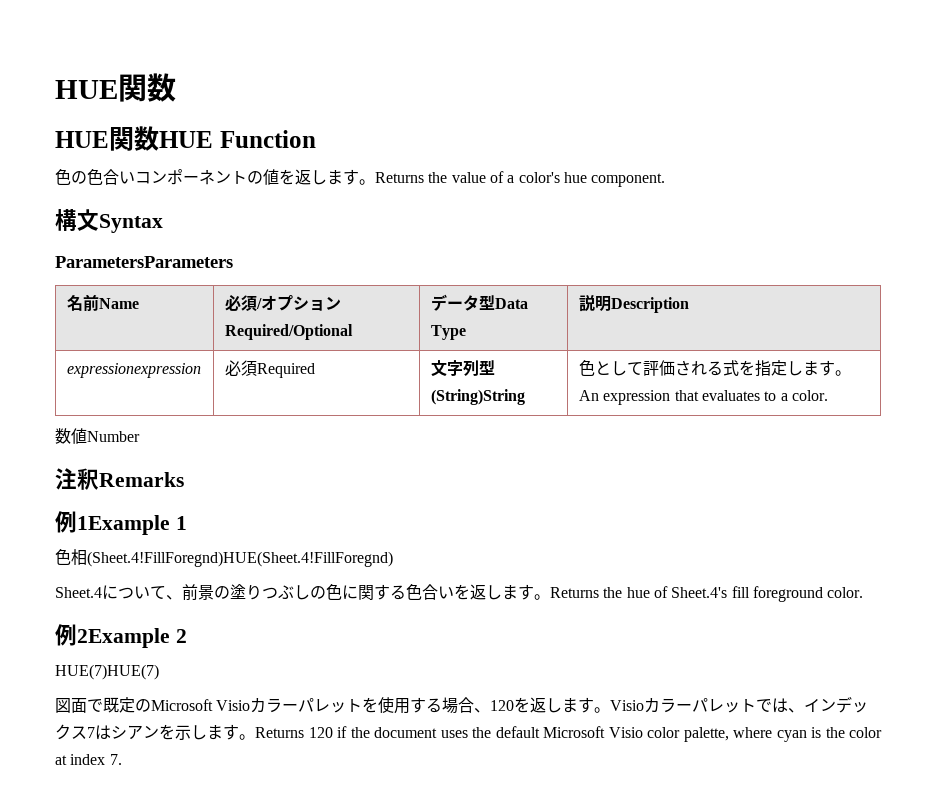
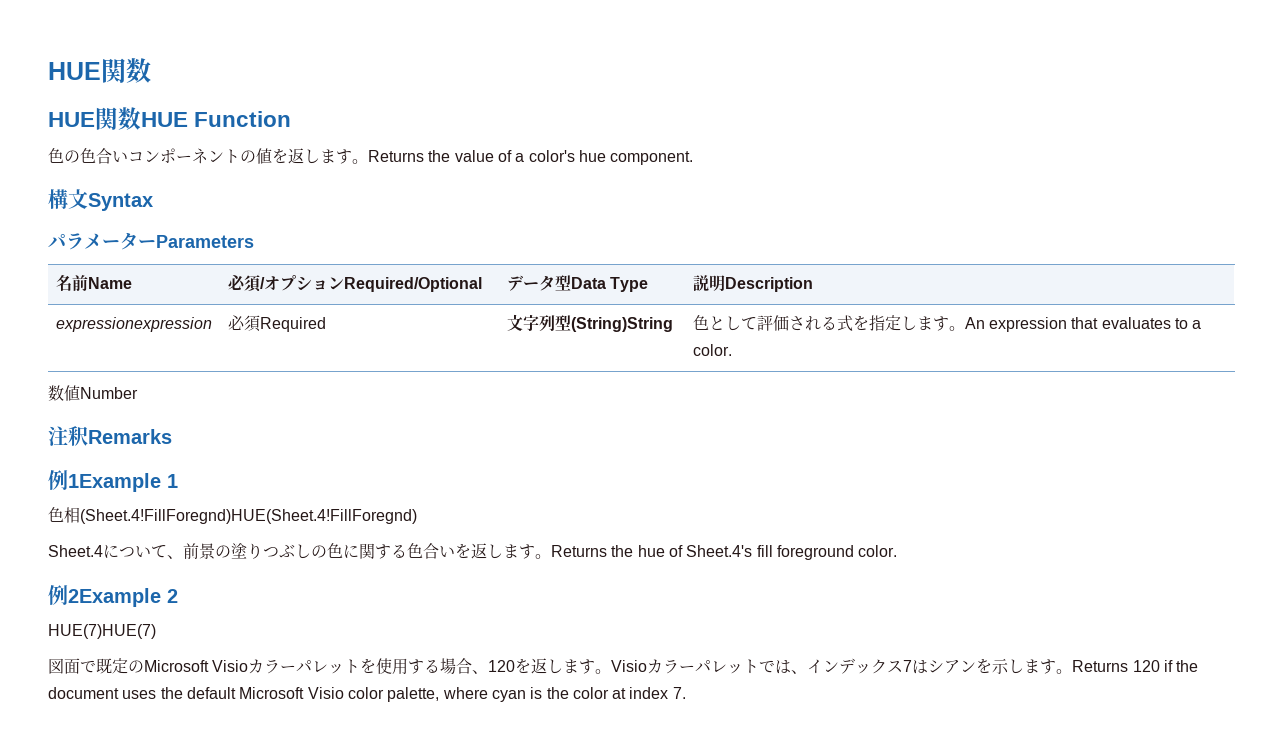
[55,256,233,268] ParametersParameters -> [48,232,254,250] パラメーターParameters

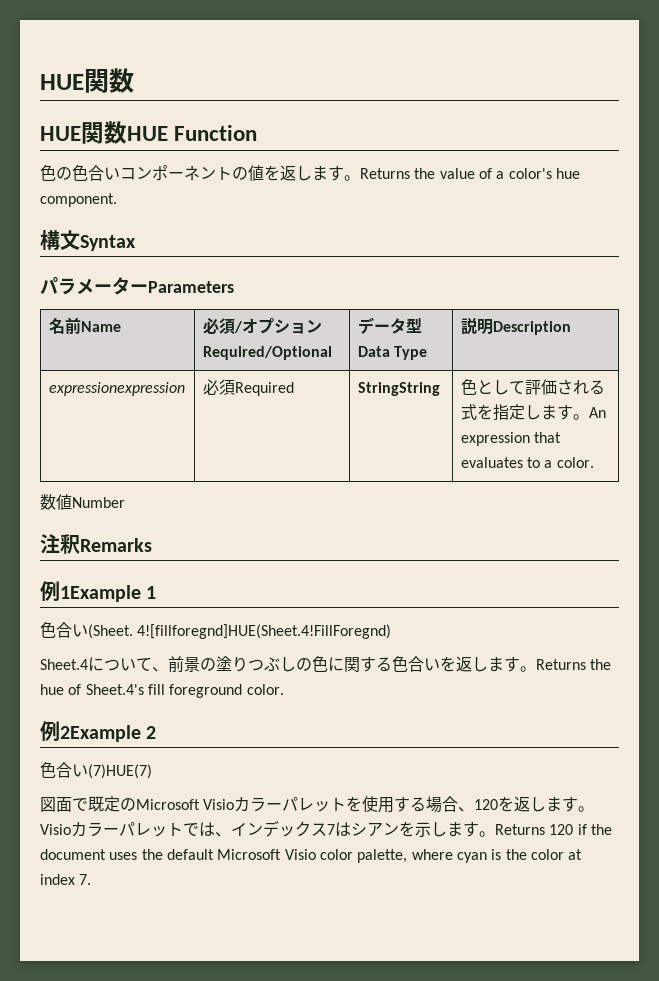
[506,314,673,332] 文字列型(String)String -> [357,382,440,396] StringString
[64,507,417,524] 相(Sheet.4!FillForegnd)HUE(Sheet.4!FillForegnd) -> [56,622,392,639] 合い(Sheet. 4![fillforegnd]HUE(Sheet.4!FillForegnd)
[48,624,156,639] HUE(7)HUE(7) -> [40,762,152,779] 色合い(7)HUE(7)

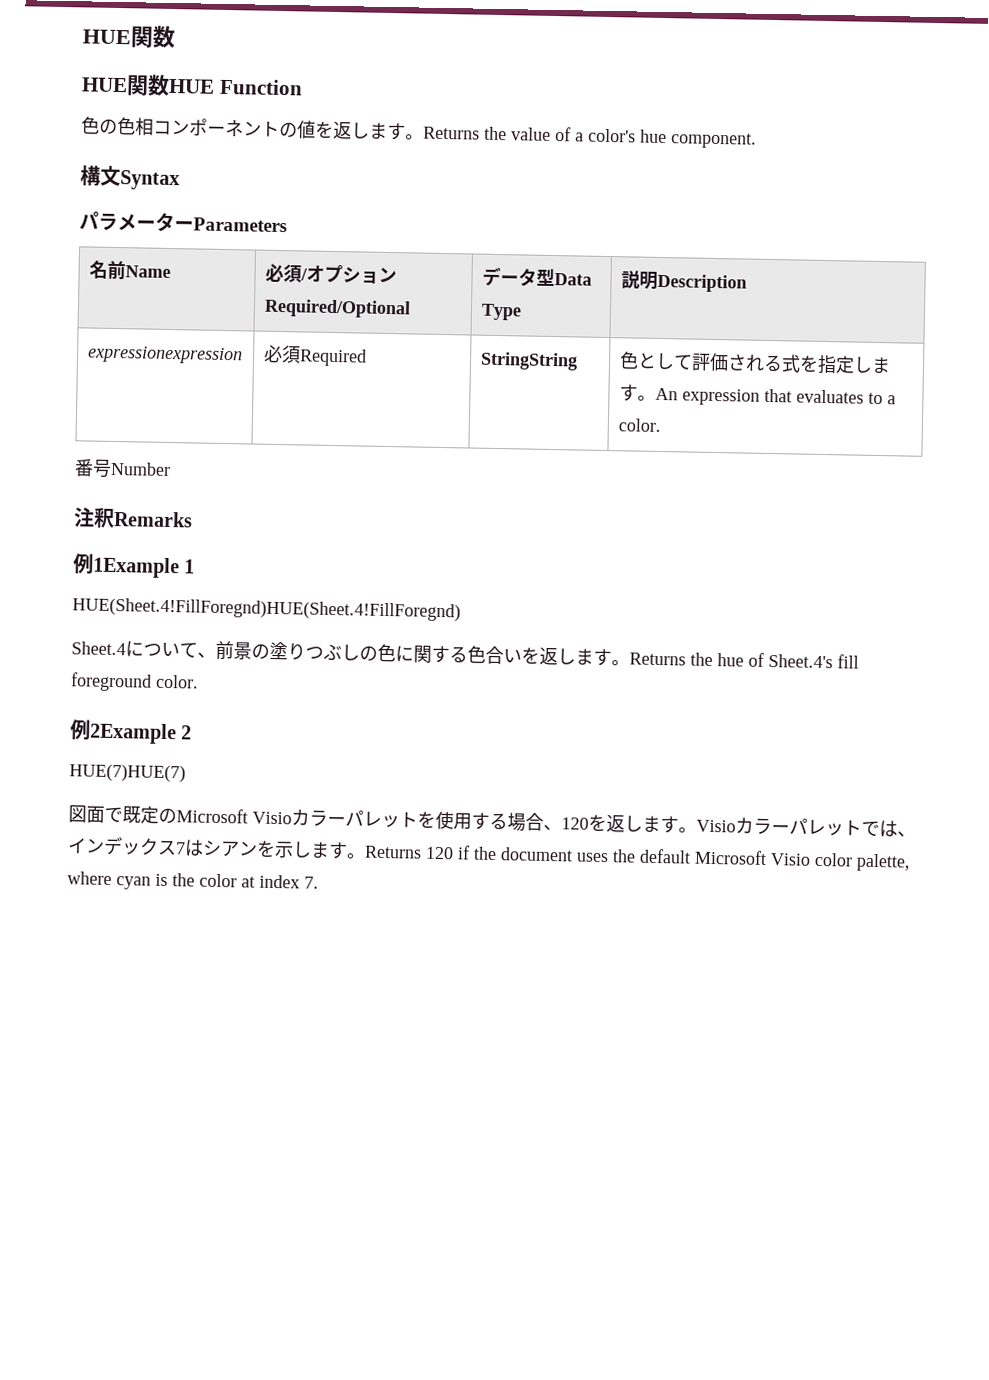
[88,165,120,181] 合い -> [135,117,154,136] 相
[40,494,72,510] 数値 -> [74,458,112,478] 番号
[40,622,392,639] 色合い(Sheet. 4![fillforegnd]HUE(Sheet.4!FillForegnd) -> [72,597,461,622] HUE(Sheet.4!FillForegnd)HUE(Sheet.4!FillForegnd)
[40,762,152,779] 色合い(7)HUE(7) -> [69,763,186,783] HUE(7)HUE(7)

